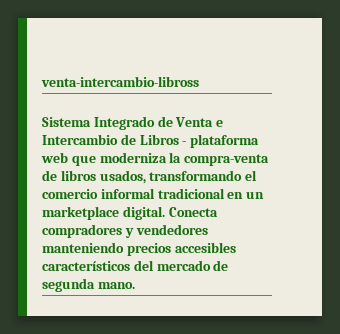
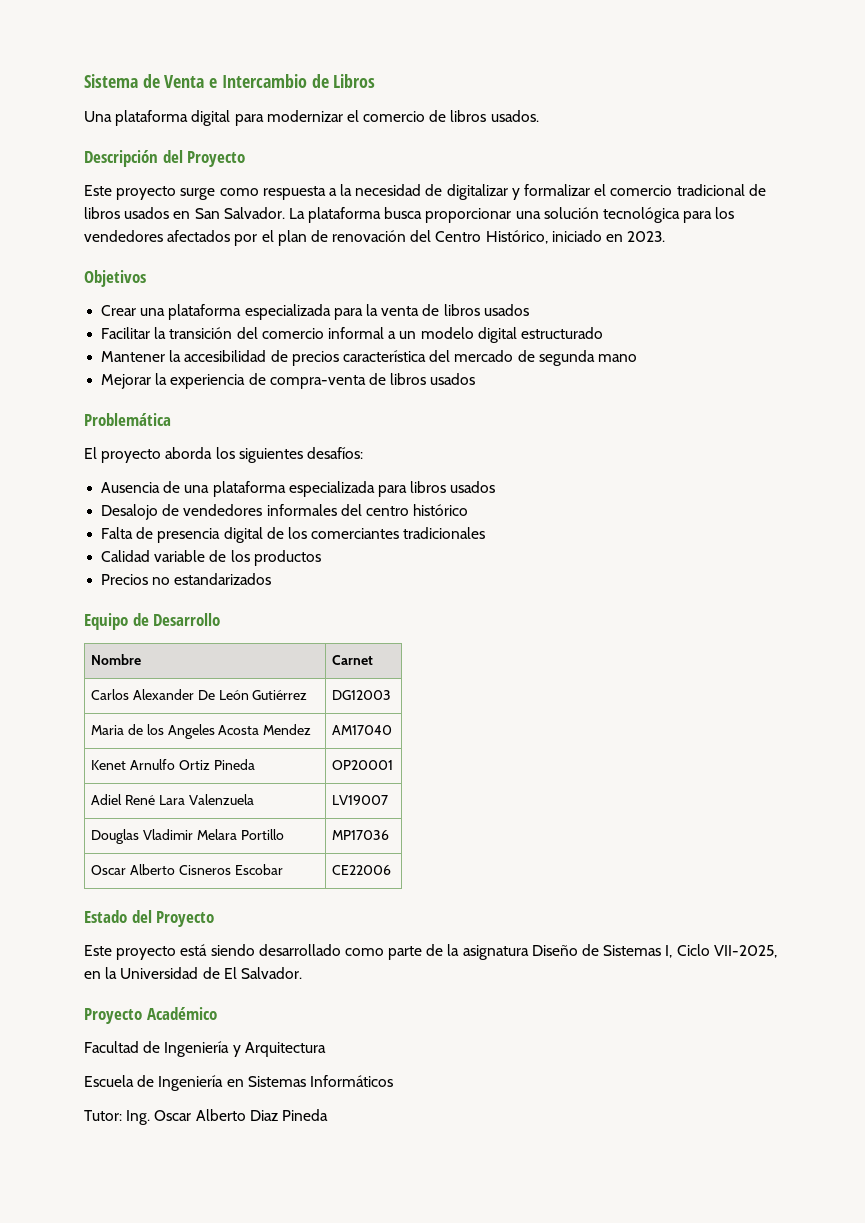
[41,76,199,87] [42,116,155,130] venta-intercambio-libross // Sistema Integrado -> [84,74,138,88] Sistema
[182,134,260,148] [41,152,270,166] [42,170,258,184] [42,188,265,199] [42,206,218,220] [42,224,208,238] [42,242,236,256] [42,260,229,271] [42,278,135,292] - plataforma web que moderniza la compra-venta de libros usados, transformando el comercio informal tradicional en un marketplace digital. Conecta compradores y vendedores manteniendo precios accesibles característicos del mercado de segunda mano. -> [84,110,539,126] [84,150,246,167] [84,184,766,200] [84,207,735,223] [84,230,666,246] [84,270,146,287] [101,304,529,320] [101,327,603,343] [101,350,637,366] [101,373,476,389] [84,413,171,426] [84,447,363,463] [101,481,496,497] [101,504,469,520] [101,527,486,543] [101,550,321,566] [101,573,272,585] [84,613,221,630] [91,654,142,665] [332,655,374,665] [91,689,308,700] [332,690,392,700] [91,724,312,739] [332,725,393,735] [91,759,255,770] [332,760,394,770] [91,794,254,805] [332,795,389,805] [91,829,284,844] [332,830,390,840] [91,864,283,875] [332,865,392,875] [84,910,215,927] [84,944,777,960] [84,967,302,979] [84,1007,217,1024] [84,1041,326,1057] [84,1075,393,1091] [84,1109,328,1125] // Una plataforma digital para modernizar el comercio de libros usados. // Descripción del Proyecto // Este proyecto surge como respuesta a la necesidad de digitalizar y formalizar el comercio tradicional de libros usados en San Salvador. La plataforma busca proporcionar una solución tecnológica para los vendedores afectados por el plan de renovación del Centro Histórico, iniciado en 2023. // Objetivos // Crear una plataforma especializada para la venta de libros usados // Facilitar la transición del comercio informal a un modelo digital estructurado // Mantener la accesibilidad de precios característica del mercado de segunda mano // Mejorar la experiencia de compra-venta de libros usados // Problemática // El proyecto aborda los siguientes desafíos: // Ausencia de una plataforma especializada para libros usados // Desalojo de vendedores informales del centro histórico // Falta de presencia digital de los comerciantes tradicionales // Calidad variable de los productos // Precios no estandarizados // Equipo de Desarrollo // Nombre | Carnet // Carlos Alexander De León Gutiérrez | DG12003 // Maria de los Angeles Acosta Mendez | AM17040 // Kenet Arnulfo Ortiz Pineda | OP20001 // Adiel René Lara Valenzuela | LV19007 // Douglas Vladimir Melara Portillo | MP17036 // Oscar Alberto Cisneros Escobar | CE22006 // Estado del Proyecto // Este proyecto está siendo desarrollado como parte de la asignatura Diseño de Sistemas I, Ciclo VII-2025, en la Universidad de El Salvador. // Proyecto Académico // Facultad de Ingeniería y Arquitectura // Escuela de Ingeniería en Sistemas Informáticos // Tutor: Ing. Oscar Alberto Diaz Pineda

